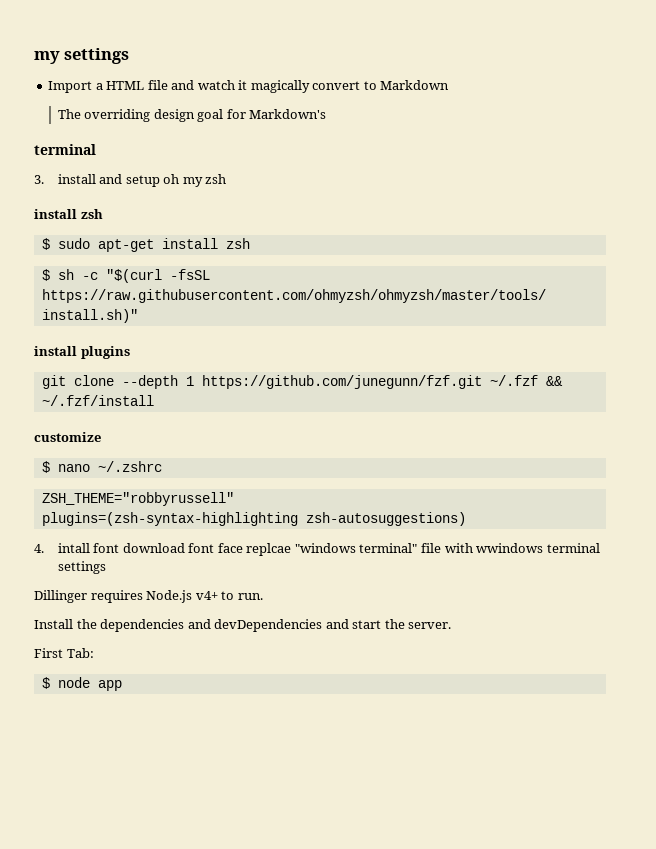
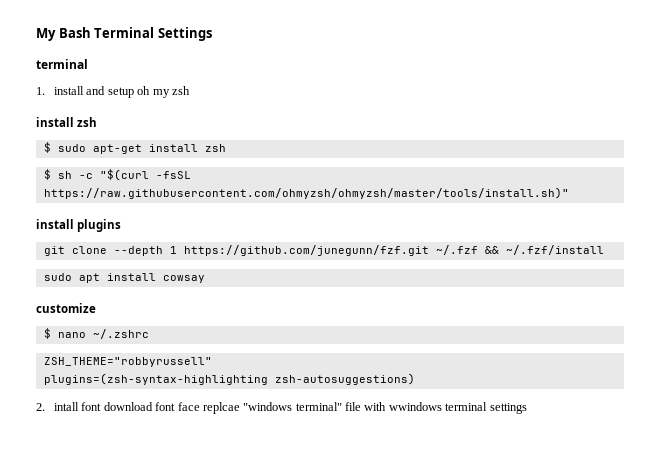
[34,48,130,64] [48,80,450,93] [57,109,327,122] my settings // Import a HTML file and watch it magically convert to Markdown // The overriding design goal for Markdown's -> [36,27,212,41] My Bash Terminal Settings
[34,175,44,184] 3. -> [36,87,45,95] 1.
(154, 400) none -> [43,273,205,283] // sudo apt install cowsay
[34,544,44,553] 4. -> [36,403,45,411] 2.
[34,590,263,603] [34,619,452,632] [34,648,94,658] [41,677,122,691] // Dillinger requires Node.js v4+ to run. // Install the dependencies and devDependencies and start the server. // First Tab: // $ node app -> (527, 408) none

